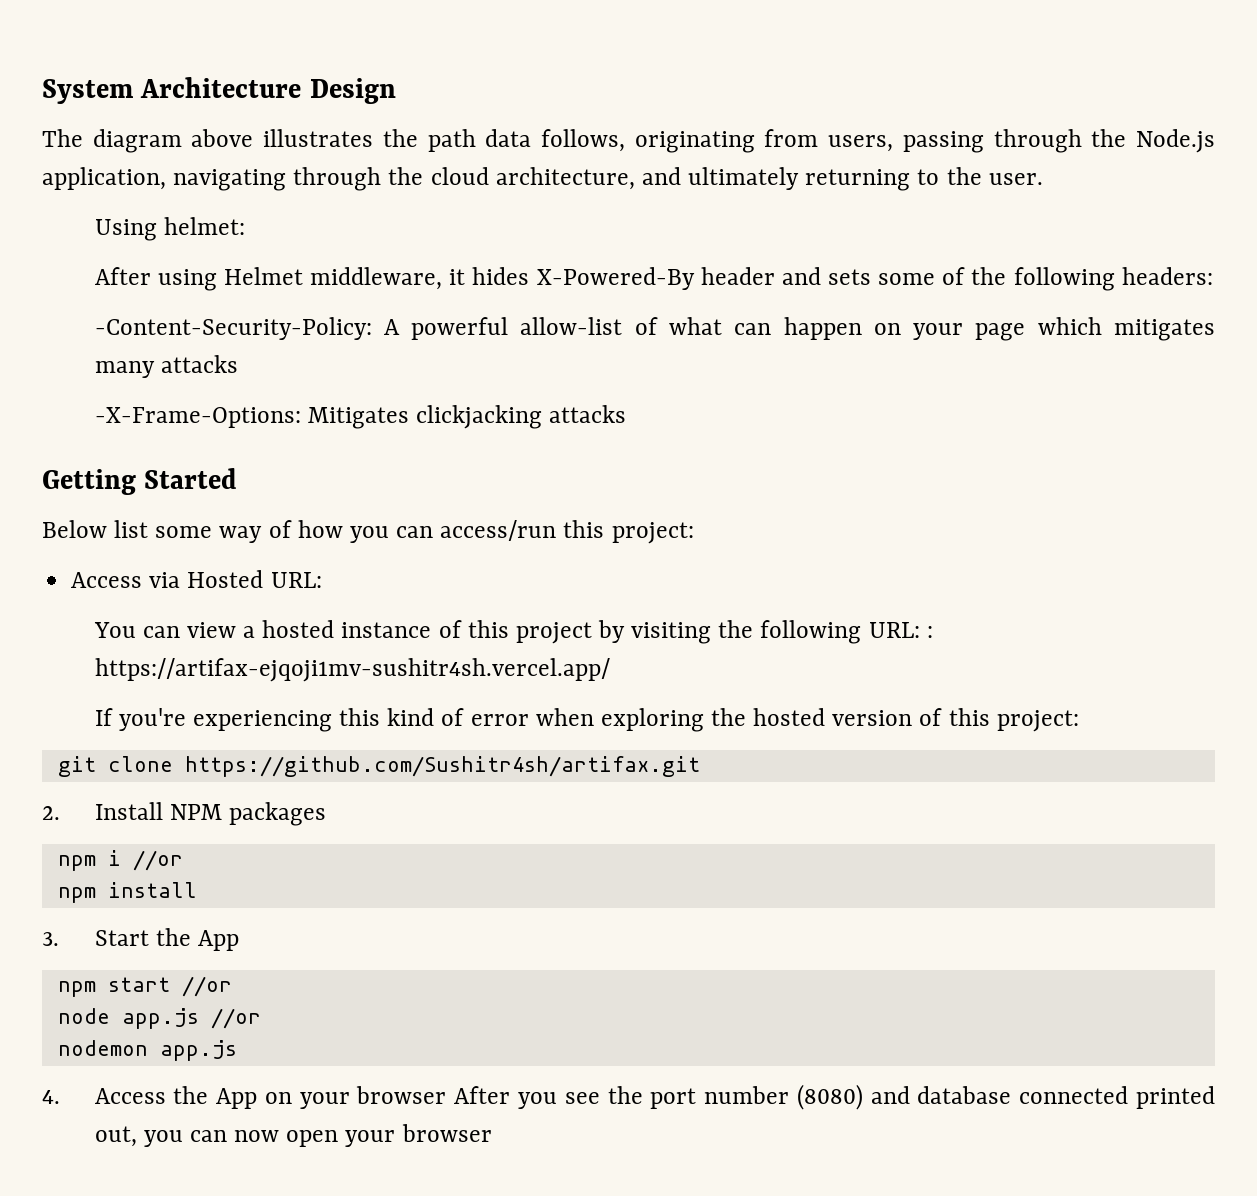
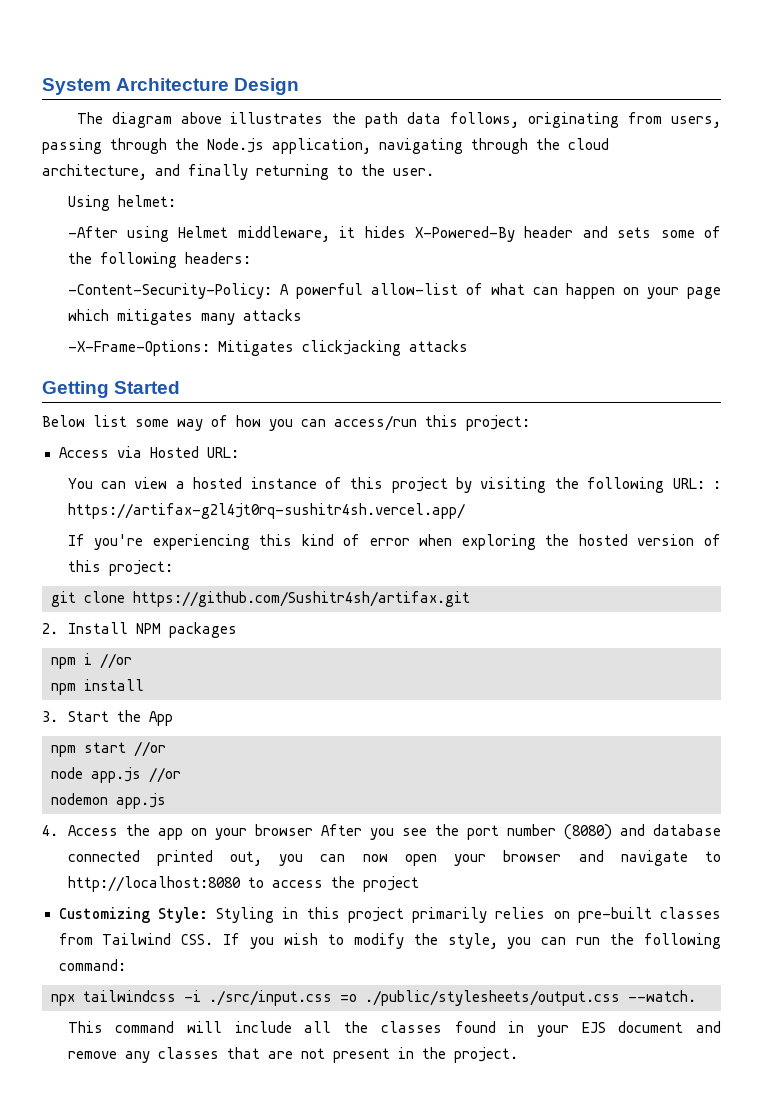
[688,167,800,190] ultimately -> [188,164,248,180] finally
[94,267,151,285] After -> [67,226,118,238] -After
[94,658,610,682] https://artifax-ejqoji1mv-sushitr4sh.vercel.app/ -> [67,503,465,519] https://artifax-g2l4jt0rq-sushitr4sh.vercel.app/
[216,1088,258,1109] App -> [157,828,183,840] app
(492, 1133) none -> [578,850,722,866] [67,876,419,892] [58,907,721,923] [58,933,721,949] [58,959,126,971] [51,990,696,1006] [67,1021,722,1037] [67,1047,518,1063] and navigate to http://localhost:8080 to access the project // Customizing Style: Styling in this project primarily relies on pre-built classes from Tailwind CSS. If you wish to modify the style, you can run the following command: // npx tailwindcss -i ./src/input.css =o ./public/stylesheets/output.css --watch. // This command will include all the classes found in your EJS document and remove any classes that are not present in the project.

